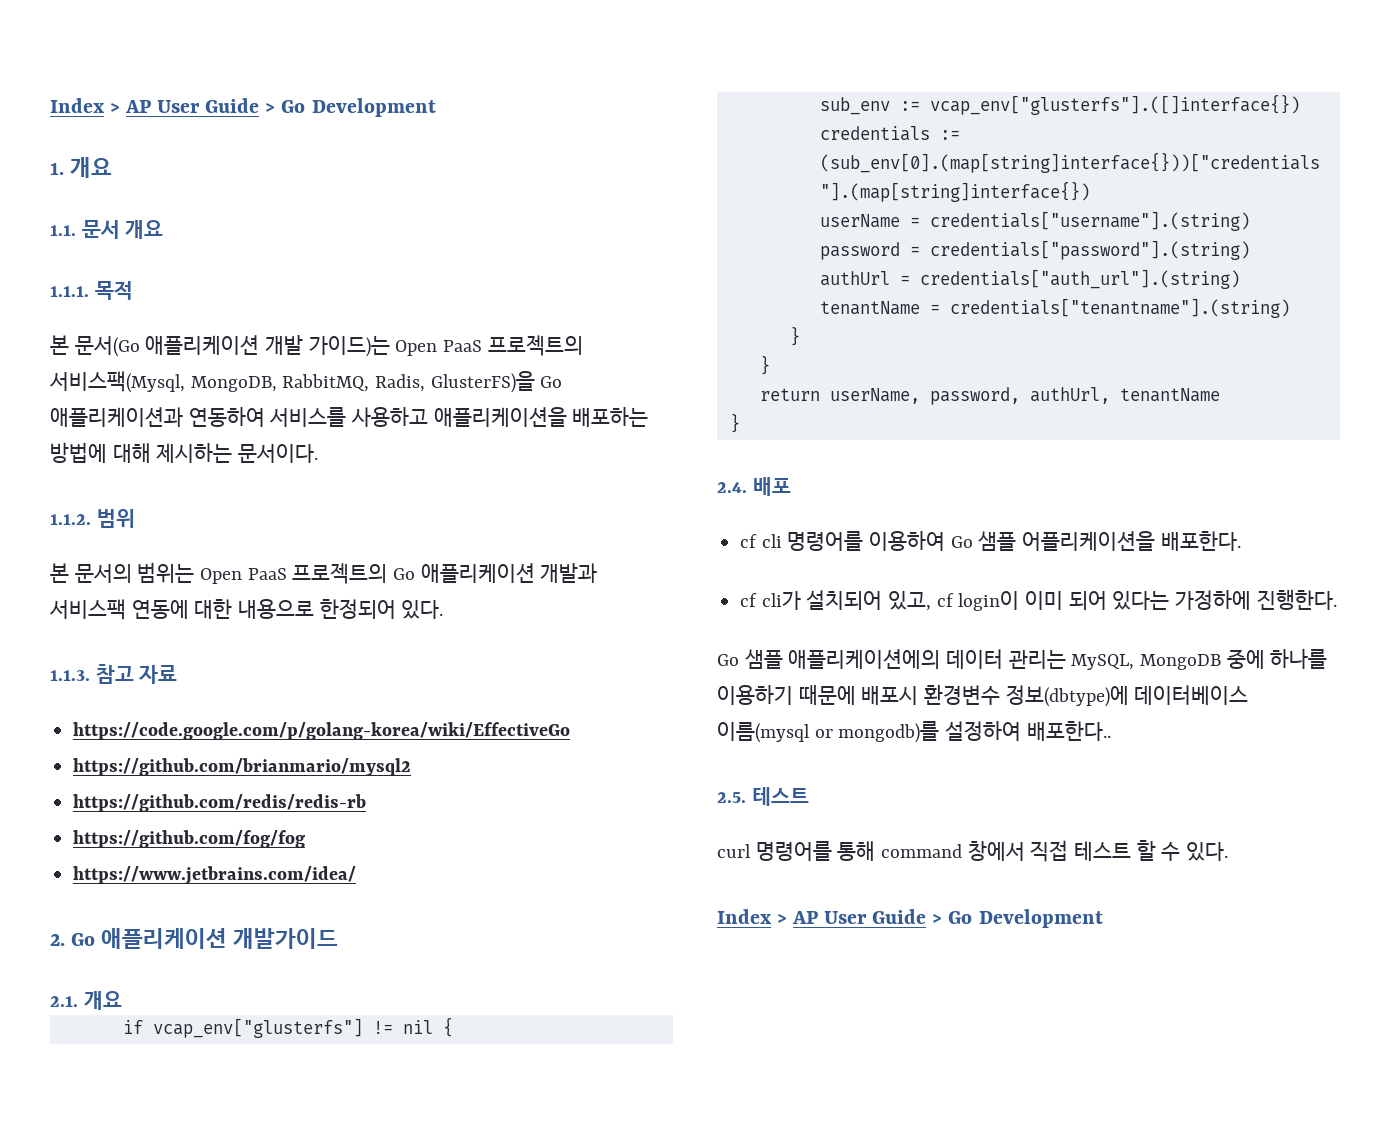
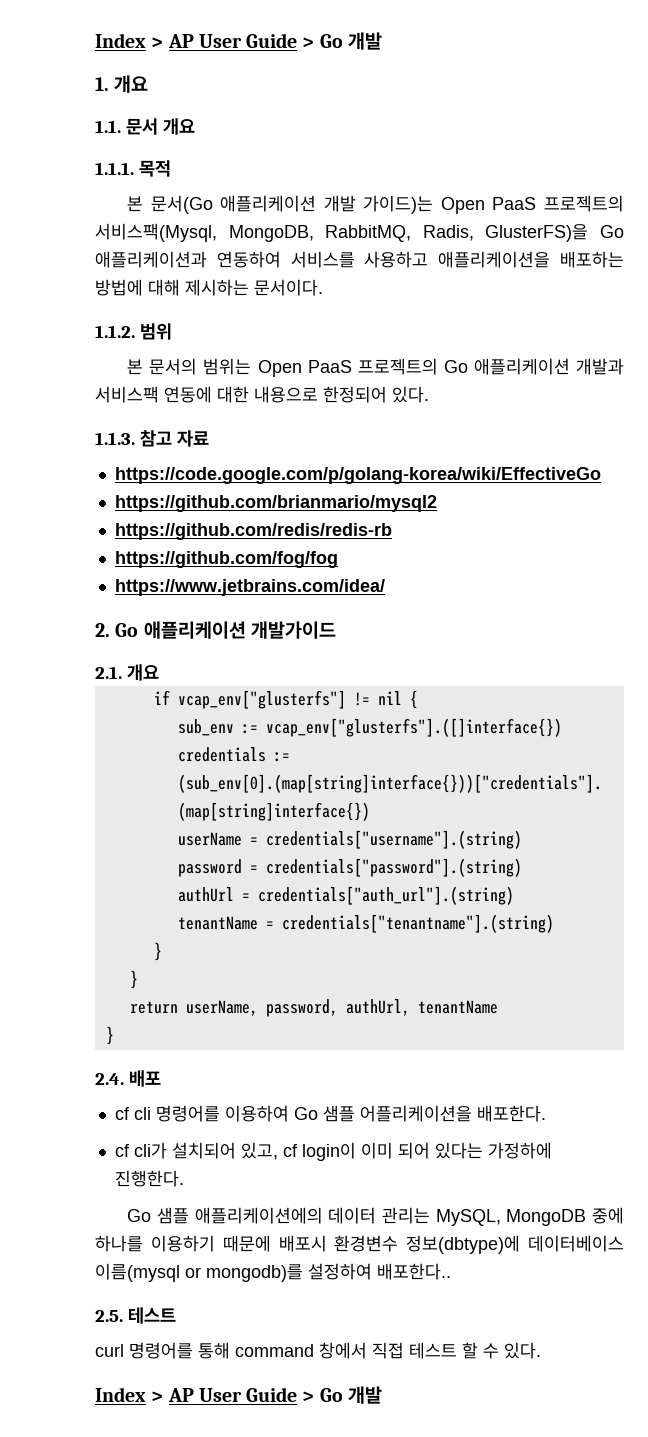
[50,98,436,117] Index > AP User Guide > Go Development -> [95,32,382,50] Index > AP User Guide > Go 개발
[978,909,1103,928] Development -> [347,1386,382,1404] 개발

